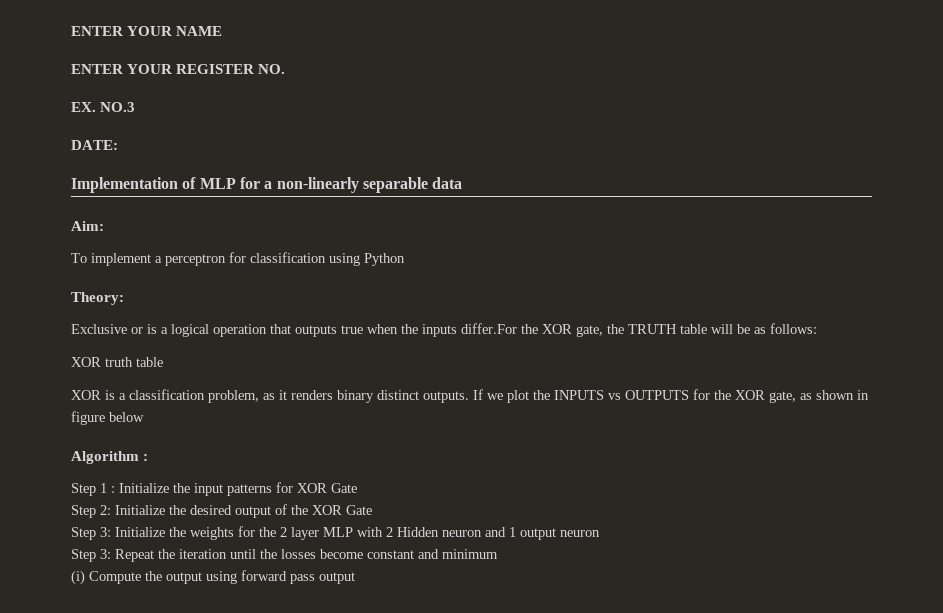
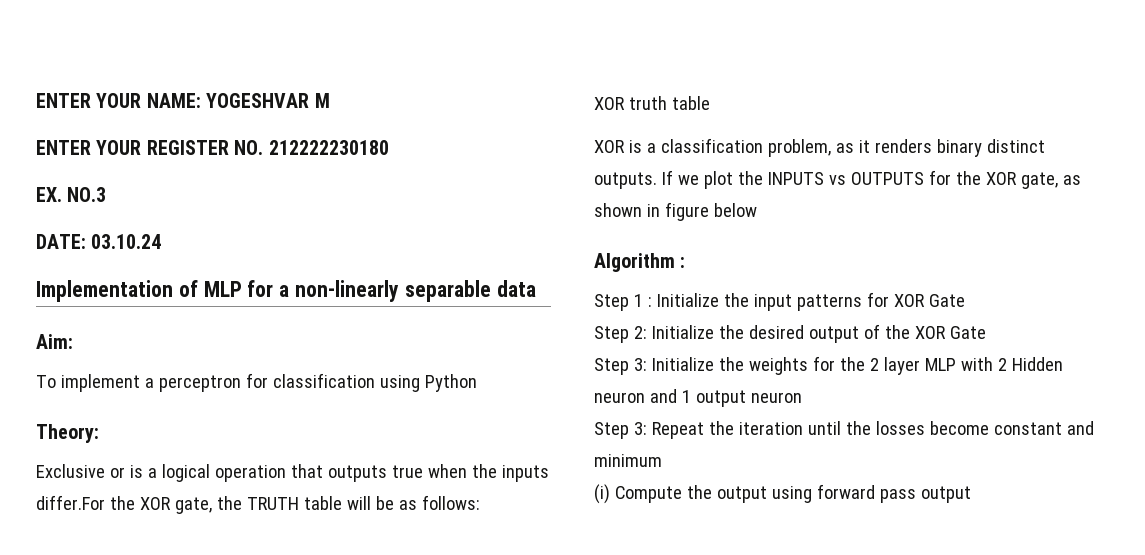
[71,26,223,36] ENTER YOUR NAME -> [36,93,330,108] ENTER YOUR NAME: YOGESHVAR M
(286, 69) none -> [268,140,389,155] 212222230180
(118, 145) none -> [91,234,162,249] 03.10.24

